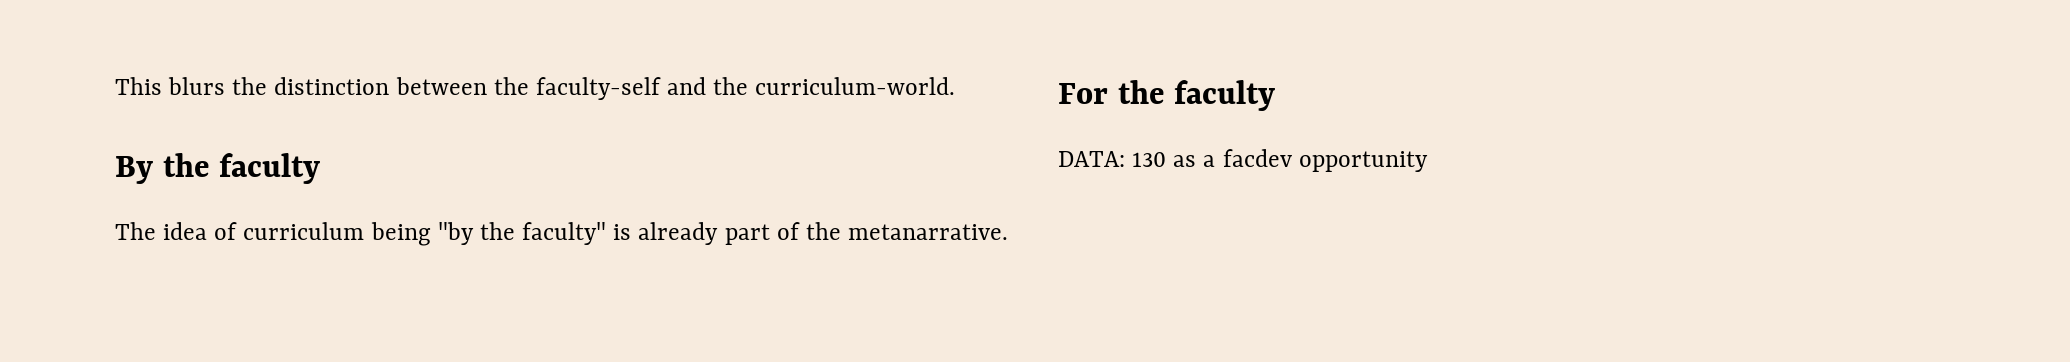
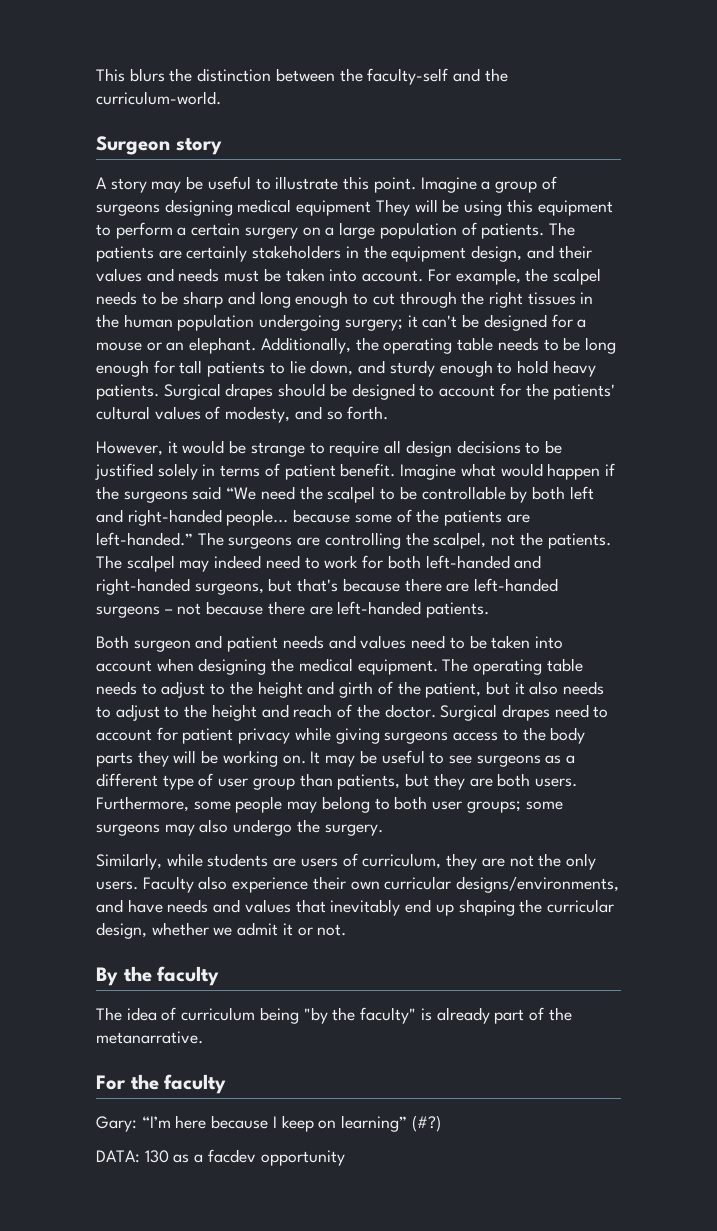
(956, 86) none -> [96,136,222,155] [96,176,557,193] [96,199,613,216] [96,222,575,239] [96,245,592,262] [96,268,601,285] [96,291,594,308] [96,314,587,331] [96,337,616,354] [96,360,596,377] [96,383,616,400] [96,406,389,423] [96,440,562,457] [95,463,615,480] [96,486,594,503] [96,509,530,526] [96,532,611,549] [96,555,542,572] [96,578,559,595] [96,601,490,618] [96,635,563,652] [96,658,583,675] [96,681,605,698] [96,704,609,721] [96,727,586,744] [96,750,576,767] [96,773,577,790] [96,796,563,813] [96,819,383,836] [96,853,596,870] [96,876,620,893] [96,899,614,916] [96,922,347,939] // Surgeon story // A story may be useful to illustrate this point. Imagine a group of surgeons designing medical equipment They will be using this equipment to perform a certain surgery on a large population of patients. The patients are certainly stakeholders in the equipment design, and their values and needs must be taken into account. For example, the scalpel needs to be sharp and long enough to cut through the right tissues in the human population undergoing surgery; it can't be designed for a mouse or an elephant. Additionally, the operating table needs to be long enough for tall patients to lie down, and sturdy enough to hold heavy patients. Surgical drapes should be designed to account for the patients' cultural values of modesty, and so forth. // However, it would be strange to require all design decisions to be justified solely in terms of patient benefit. Imagine what would happen if the surgeons said “We need the scalpel to be controllable by both left and right-handed people... because some of the patients are left-handed.” The surgeons are controlling the scalpel, not the patients. The scalpel may indeed need to work for both left-handed and right-handed surgeons, but that's because there are left-handed surgeons – not because there are left-handed patients. // Both surgeon and patient needs and values need to be taken into account when designing the medical equipment. The operating table needs to adjust to the height and girth of the patient, but it also needs to adjust to the height and reach of the doctor. Surgical drapes need to account for patient privacy while giving surgeons access to the body parts they will be working on. It may be useful to see surgeons as a different type of user group than patients, but they are both users. Furthermore, some people may belong to both user groups; some surgeons may also undergo the surgery. // Similarly, while students are users of curriculum, they are not the only users. Faculty also experience their own curricular designs/environments, and have needs and values that inevitably end up shaping the curricular design, whether we admit it or not.
(1276, 95) none -> [96,1115,441,1132] // Gary: “I’m here because I keep on learning” (#?)

